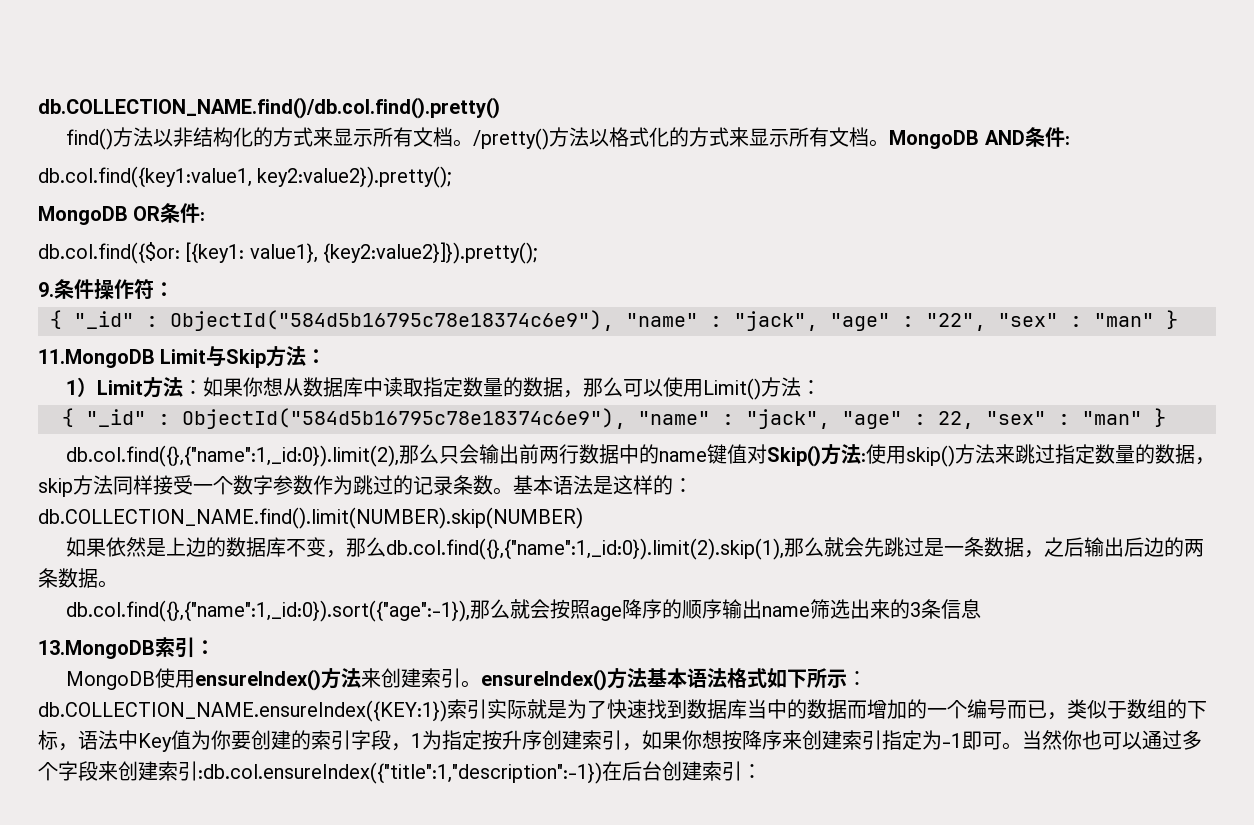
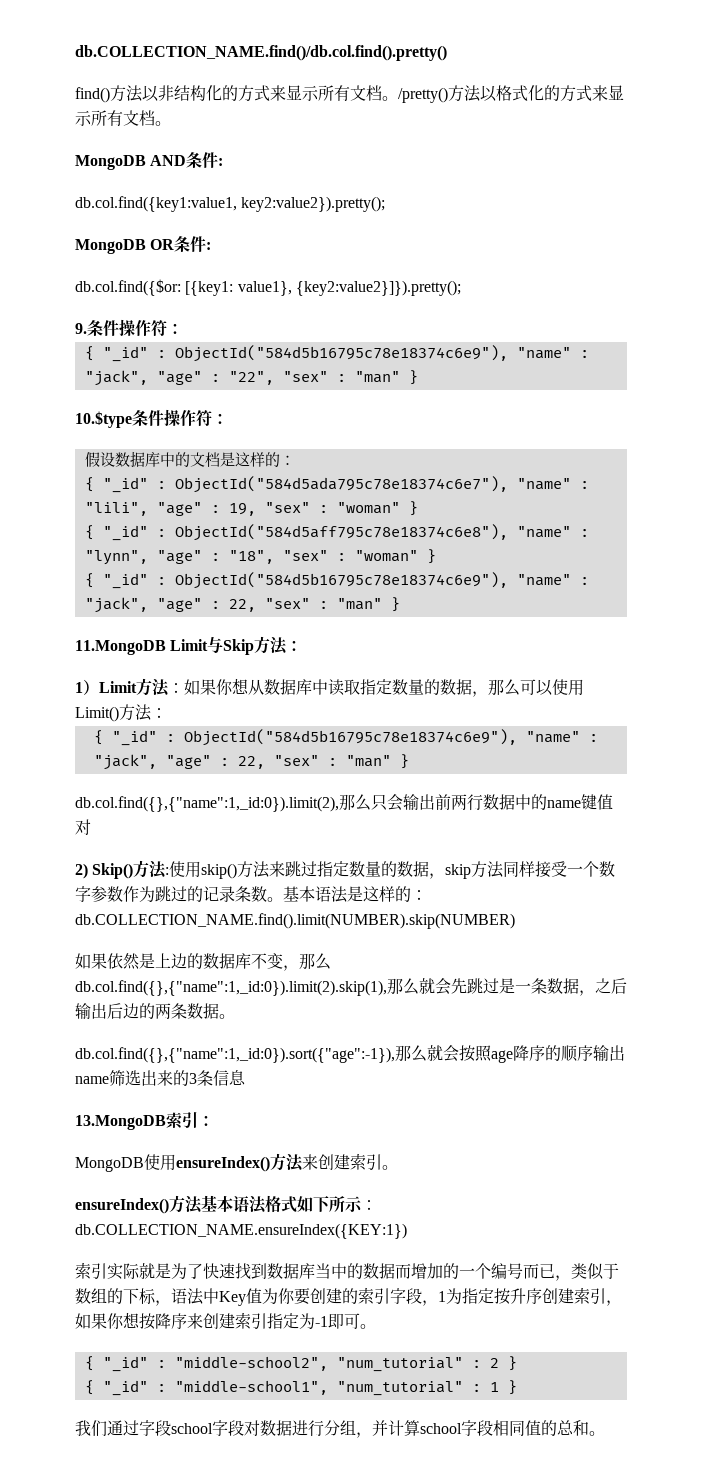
(890, 143) none -> (171, 123) //
(1178, 319) none -> [75,409,228,428] [84,451,295,467] [84,476,589,493] [84,501,418,516] [84,524,589,541] [84,549,436,565] [84,572,589,589] [84,597,400,613] // 10.$type条件操作符： // 假设数据库中的文档是这样的： // { "_id" : ObjectId("584d5ada795c78e18374c6e7"), "name" : "lili", "age" : 19, "sex" : "woman" } // { "_id" : ObjectId("584d5aff795c78e18374c6e8"), "name" : "lynn", "age" : "18", "sex" : "woman" } // { "_id" : ObjectId("584d5b16795c78e18374c6e9"), "name" : "jack", "age" : 22, "sex" : "man" }
(768, 454) none -> [75,863,88,879] // 2)
(482, 684) none -> (398, 1167) //
(447, 711) none -> (407, 1231) //
[1022,730,1202,750] [38,761,762,784] 当然你也可以通过多个字段来创建索引:db.col.ensureIndex({"title":1,"description":-1})在后台创建索引： -> [84,1356,517,1372] [84,1380,517,1396] [75,1420,605,1438] // { "_id" : "middle-school2", "num_tutorial" : 2 } // { "_id" : "middle-school1", "num_tutorial" : 1 } // 我们通过字段school字段对数据进行分组，并计算school字段相同值的总和。

